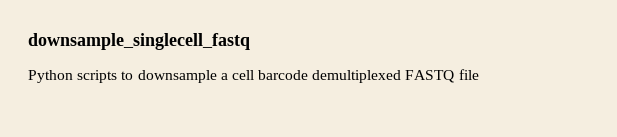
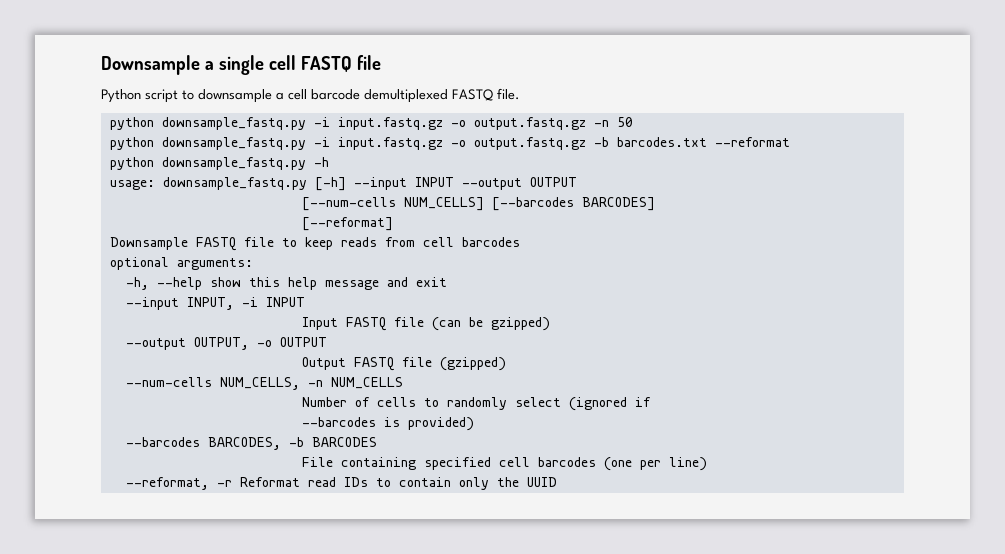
[28,33,250,50] downsample_singlecell_fastq -> [101,55,381,75] Downsample a single cell FASTQ file
[77,70,118,83] scripts -> [145,89,178,103] script
[458,69,479,80] file -> [497,88,520,100] [109,117,633,130] [109,137,790,150] [109,157,329,170] [109,177,577,191] [301,197,655,211] [301,217,393,231] [109,237,520,251] [109,257,253,270] [125,277,447,290] [125,297,305,310] [301,317,550,331] [125,337,327,350] [301,357,506,371] [125,377,403,390] [301,397,651,411] [301,417,474,431] [125,437,377,450] [301,457,707,471] [125,477,557,490] file. // python downsample_fastq.py -i input.fastq.gz -o output.fastq.gz -n 50 // python downsample_fastq.py -i input.fastq.gz -o output.fastq.gz -b barcodes.txt --reformat // python downsample_fastq.py -h // usage: downsample_fastq.py [-h] --input INPUT --output OUTPUT // [--num-cells NUM_CELLS] [--barcodes BARCODES] // [--reformat] // Downsample FASTQ file to keep reads from cell barcodes // optional arguments: // -h, --help show this help message and exit // --input INPUT, -i INPUT // Input FASTQ file (can be gzipped) // --output OUTPUT, -o OUTPUT // Output FASTQ file (gzipped) // --num-cells NUM_CELLS, -n NUM_CELLS // Number of cells to randomly select (ignored if // --barcodes is provided) // --barcodes BARCODES, -b BARCODES // File containing specified cell barcodes (one per line) // --reformat, -r Reformat read IDs to contain only the UUID

